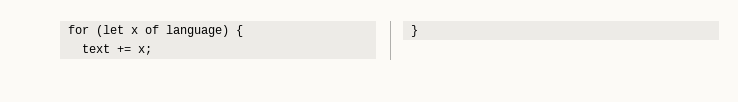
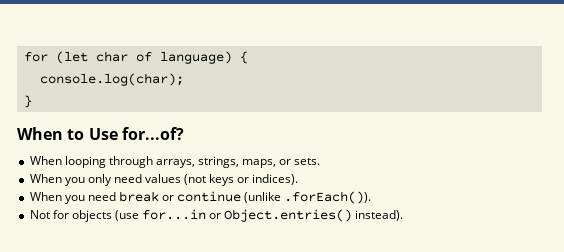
[130,27,138,34] x -> [95,51,128,62] char
[81,44,152,55] [410,25,418,37] text += x; // } -> [39,73,184,86] [23,95,32,108] [17,127,184,140] [29,156,321,168] [29,174,299,186] [29,191,372,204] [29,209,404,222] console.log(char); // } // When to Use for...of? // When looping through arrays, strings, maps, or sets. // When you only need values (not keys or indices). // When you need break or continue (unlike .forEach()). // Not for objects (use for...in or Object.entries() instead).

